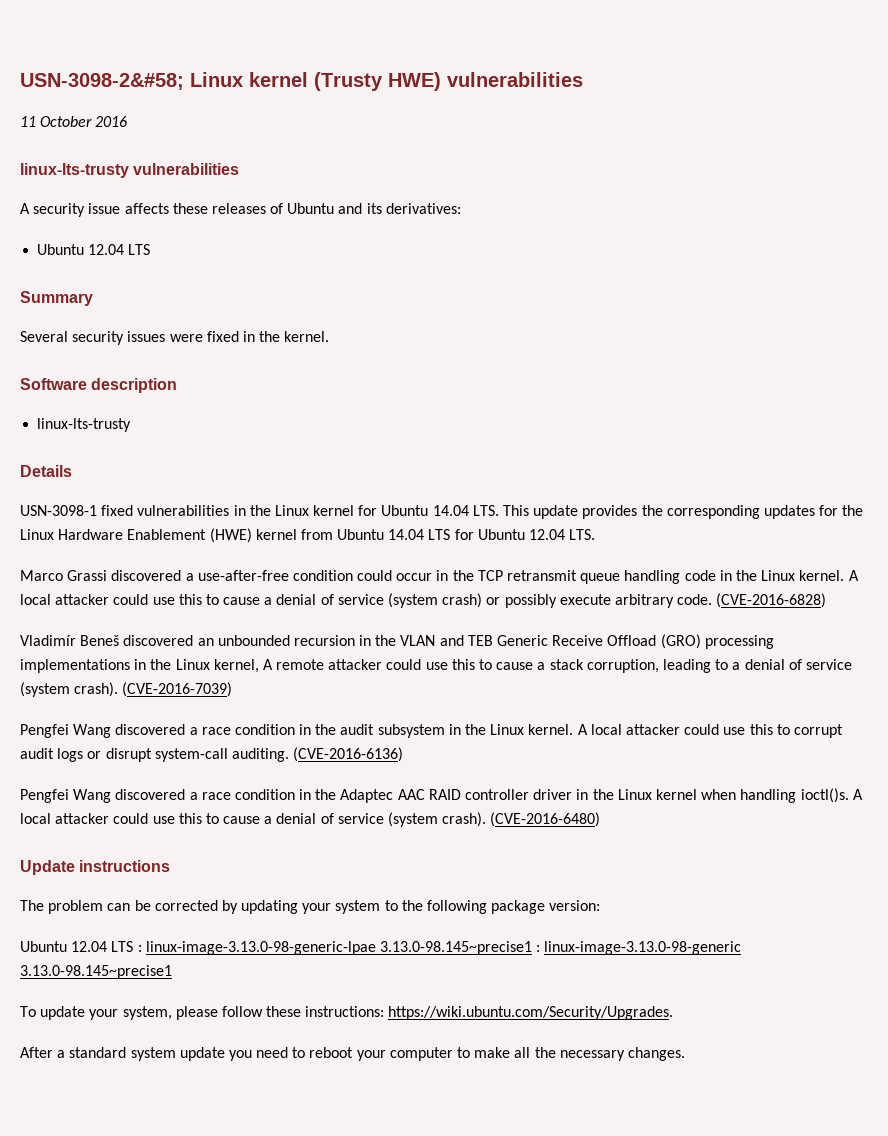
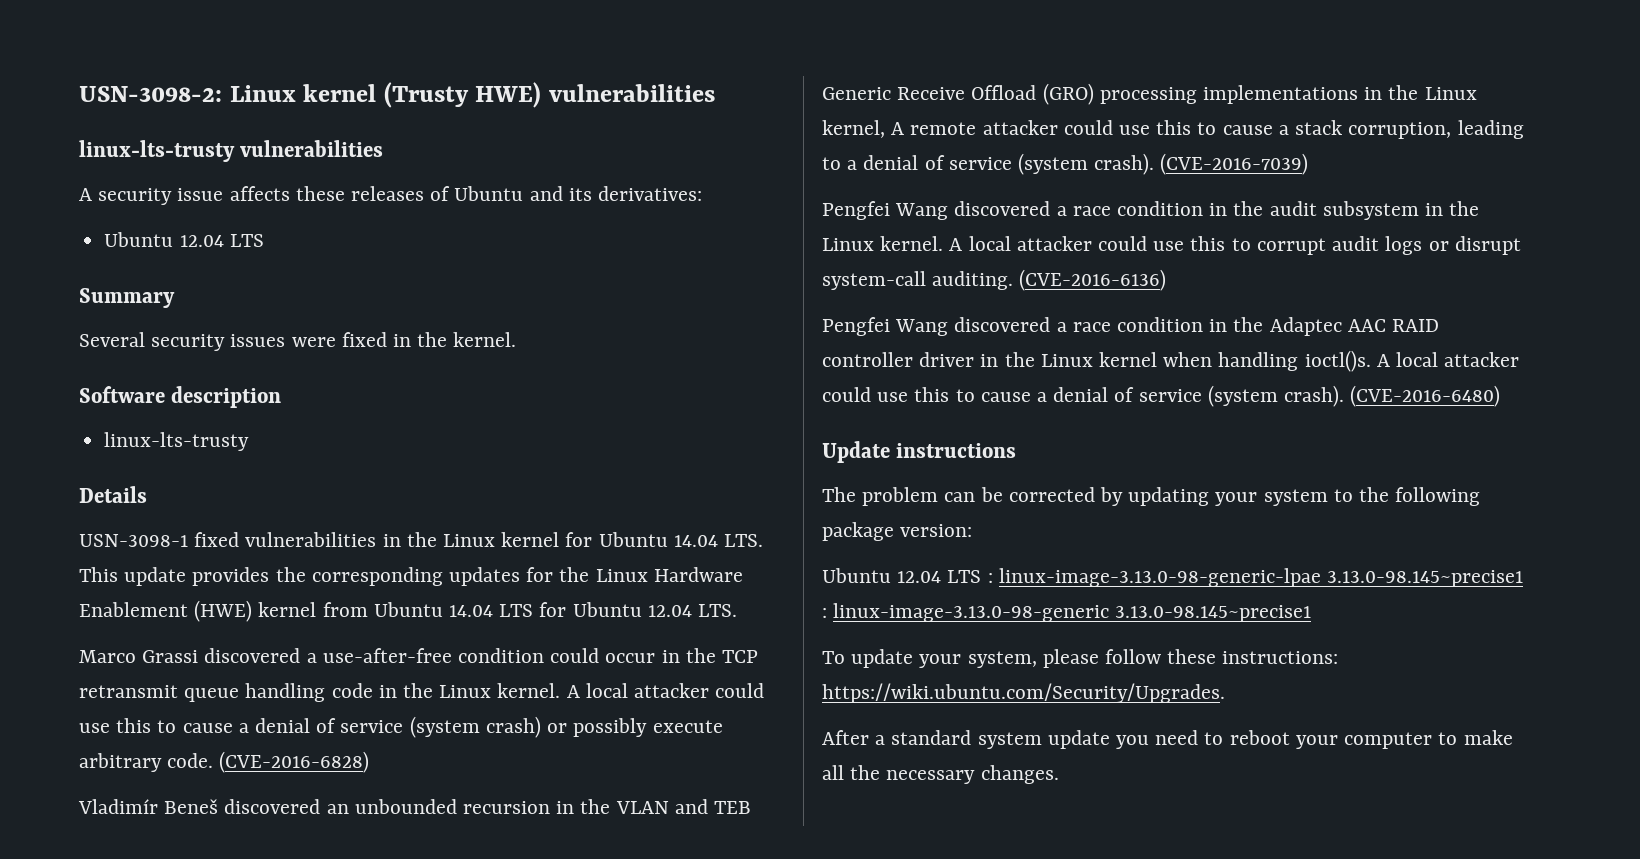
[20,73,184,90] USN-3098-2&#58; -> [79,86,222,102] USN-3098-2:
[20,116,128,127] // 11 October 2016 -> (715, 93) none

